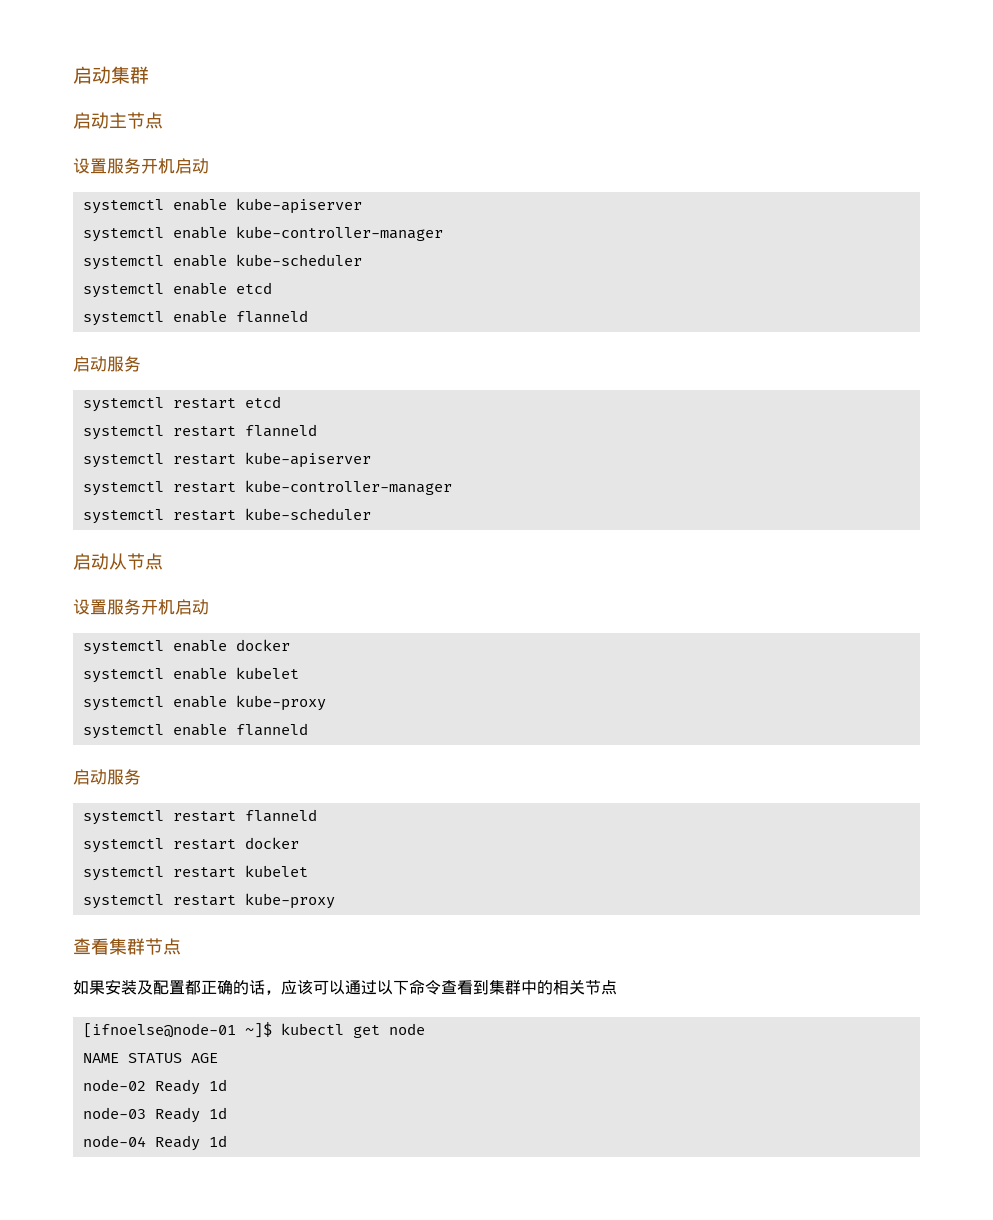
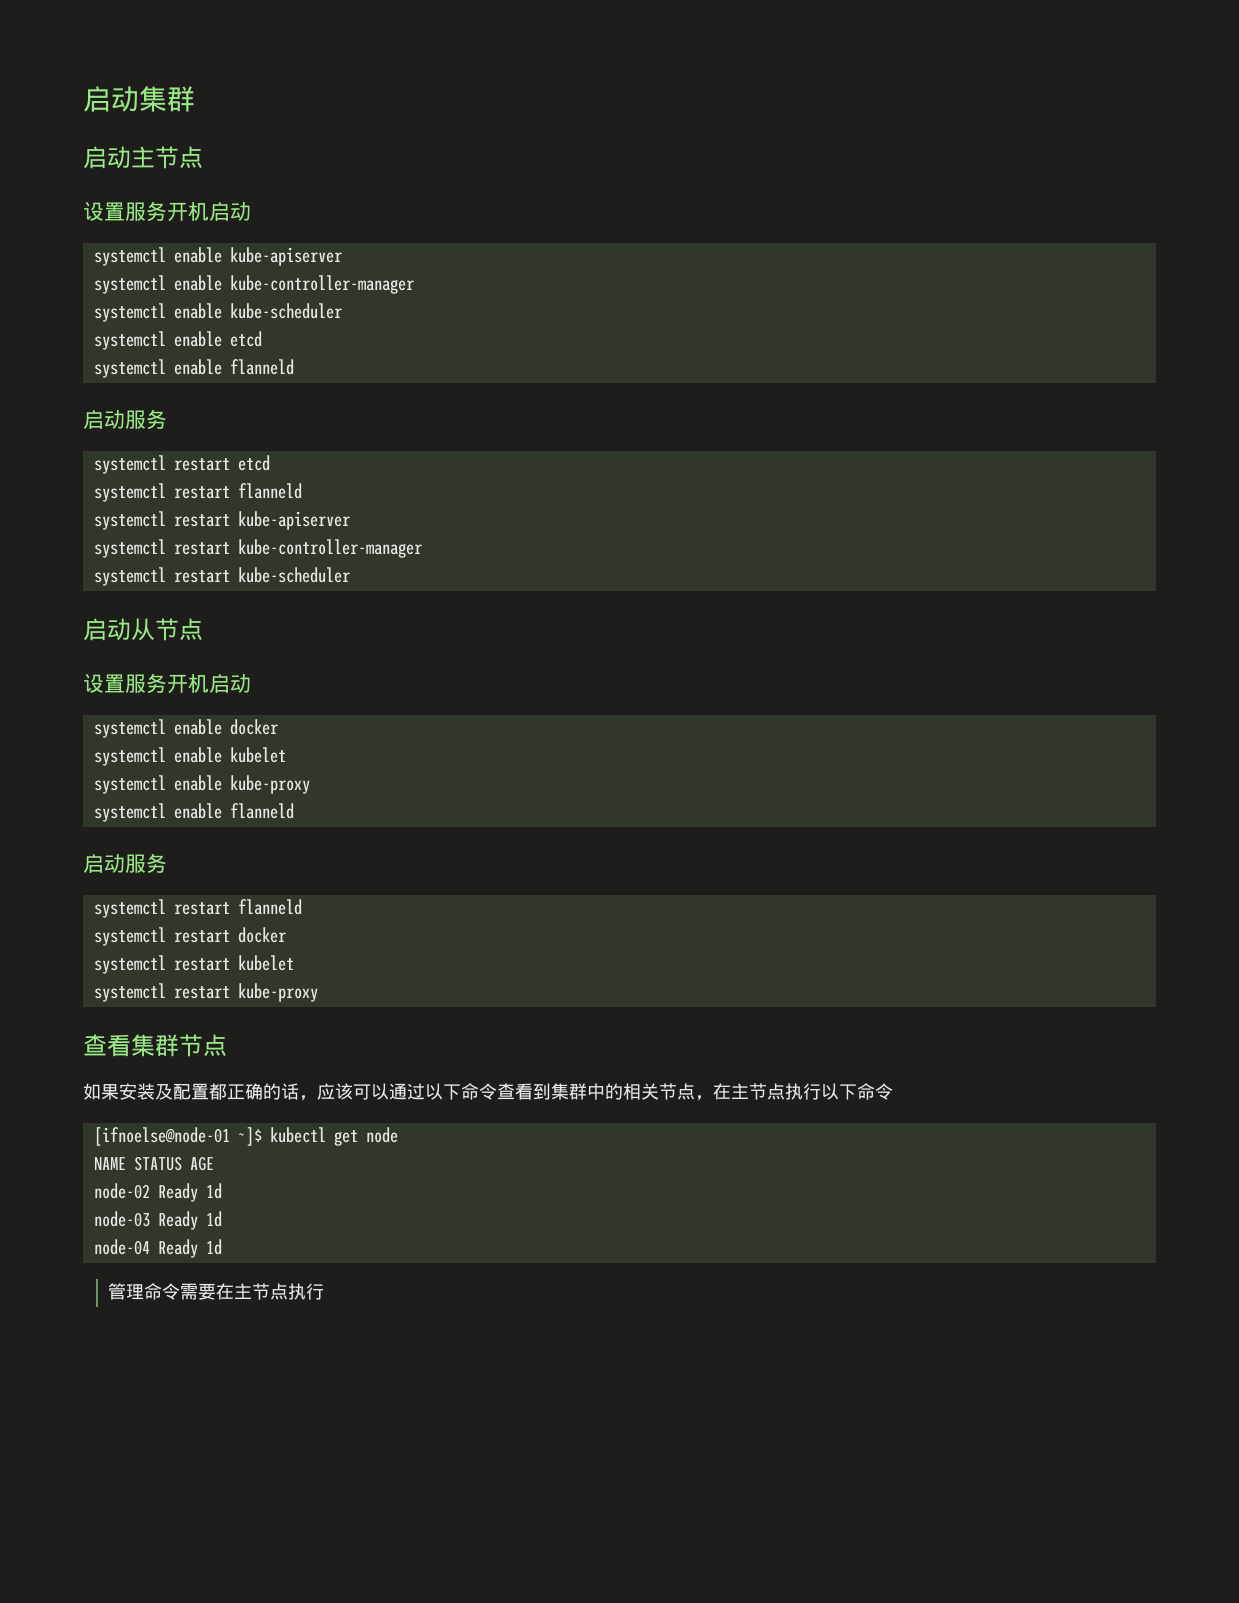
(617, 987) none -> [695,1083,893,1101] ，在主节点执行以下命令
(227, 1141) none -> [108,1283,325,1300] // 管理命令需要在主节点执行

